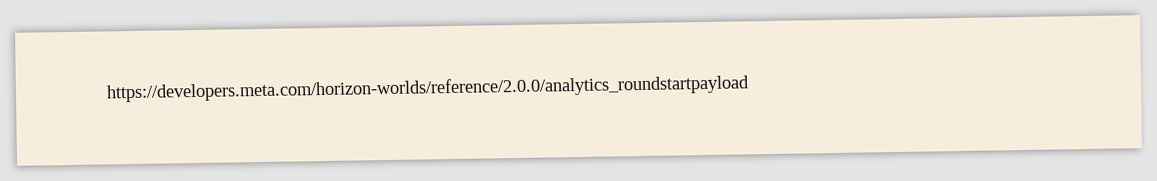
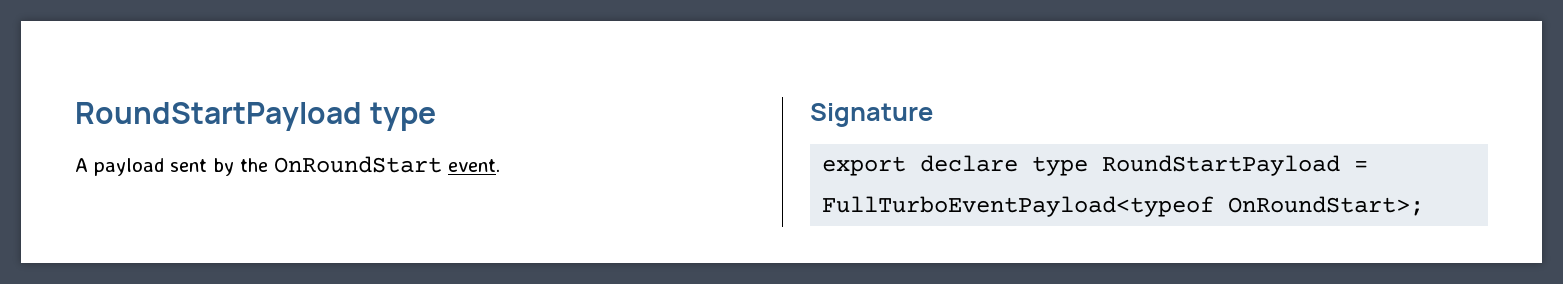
[106,74,750,103] https://developers.meta.com/horizon-worlds/reference/2.0.0/analytics_roundstartpayload -> [75,102,437,131] [75,156,500,176] [810,103,933,127] [822,155,1369,176] [822,196,1425,217] RoundStartPayload type // A payload sent by the OnRoundStart event. // Signature // export declare type RoundStartPayload = FullTurboEventPayload<typeof OnRoundStart>;

